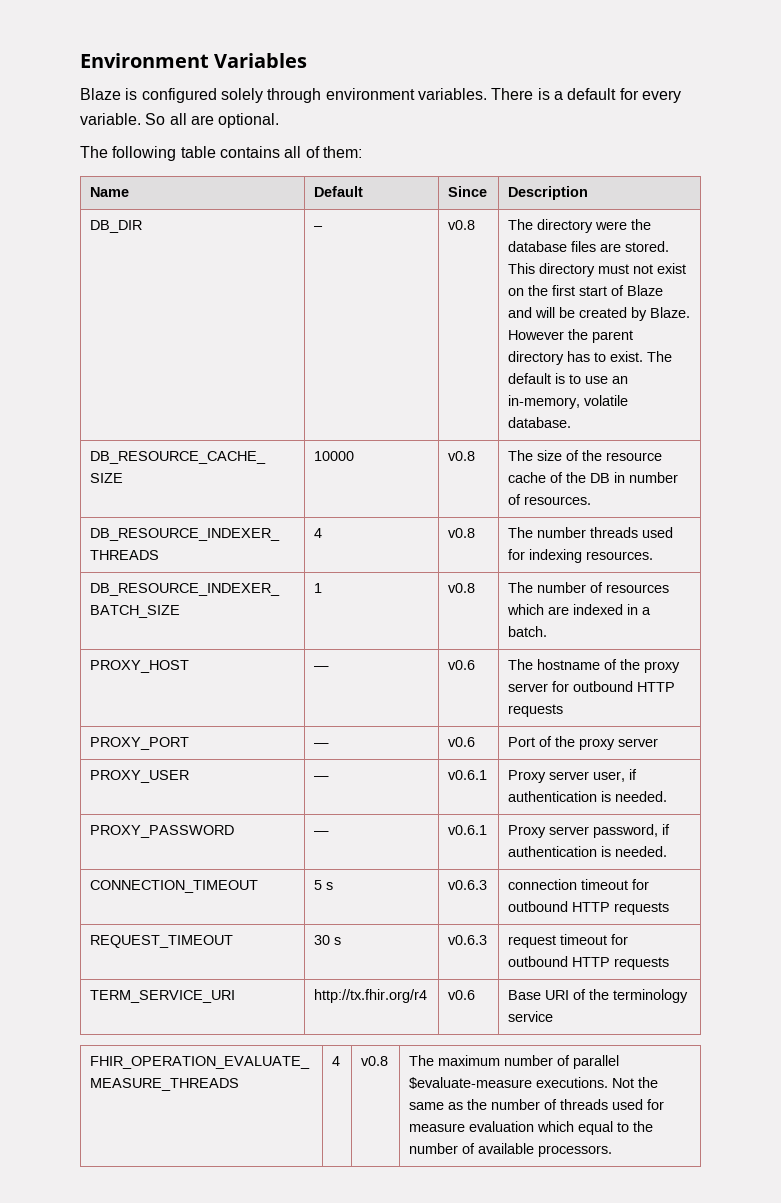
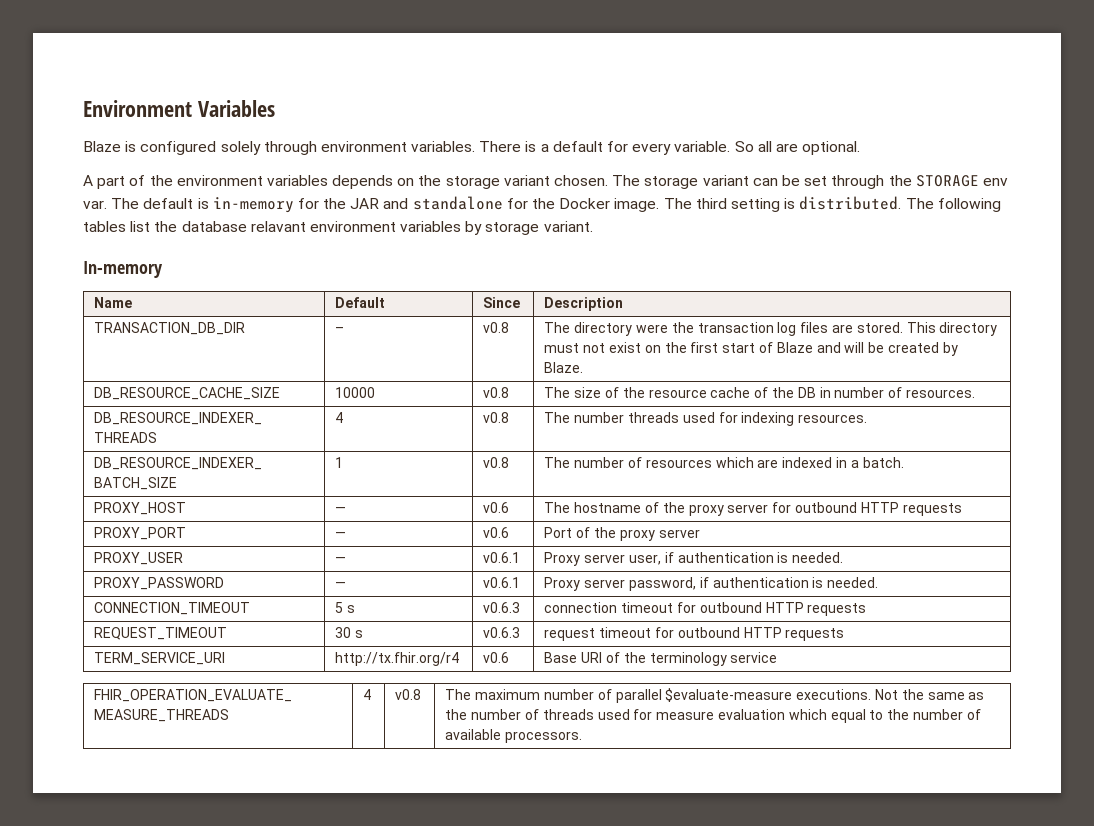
[80,146,362,161] The following table contains all of them: -> [83,175,1008,189] [83,196,1001,213] [83,221,593,235] [83,261,163,278] A part of the environment variables depends on the storage variant chosen. The storage variant can be set through the STORAGE env var. The default is in-memory for the JAR and standalone for the Docker image. The third setting is distributed. The following tables list the database relavant environment variables by storage variant. // In-memory
[90,220,143,233] DB_DIR -> [94,322,246,335] TRANSACTION_DB_DIR
[508,241,568,252] database -> [697,322,797,336] transaction log
[508,329,634,343] [508,351,673,365] [508,373,629,384] [508,395,629,409] [508,417,572,428] However the parent directory has to exist. The default is to use an in-memory, volatile database. -> (584, 367) none

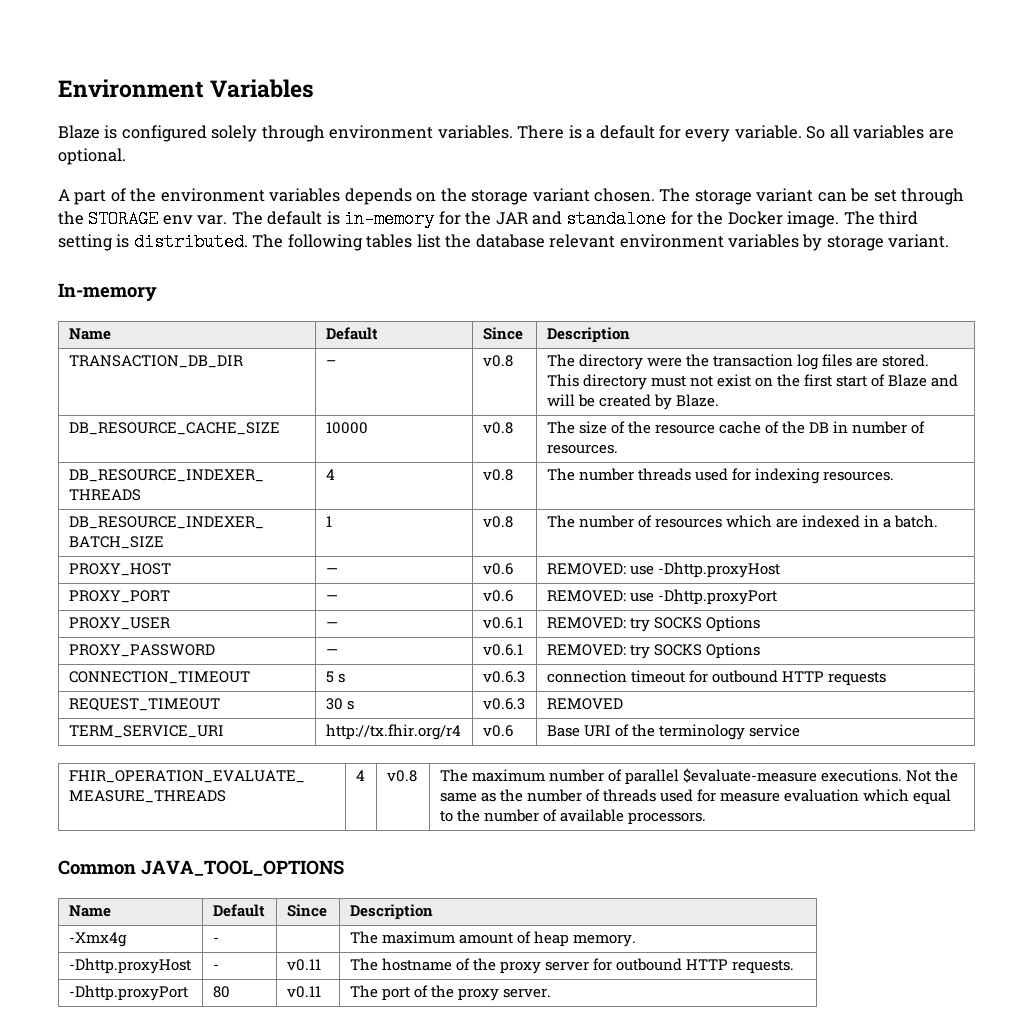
(772, 146) none -> [853,125,925,139] variables
[250,221,306,232] relavant -> [549,234,616,248] relevant
[544,502,962,516] [94,527,187,540] [335,532,347,538] [483,527,510,538] [544,527,700,541] [94,552,184,565] [335,557,347,563] [483,552,521,563] [544,552,844,566] [94,577,225,590] [335,582,347,588] [483,577,521,588] [544,577,879,591] The hostname of the proxy server for outbound HTTP requests // PROXY_PORT | — | v0.6 | Port of the proxy server // PROXY_USER | — | v0.6.1 | Proxy server user, if authentication is needed. // PROXY_PASSWORD | — | v0.6.1 | Proxy server password, if authentication is needed. -> [546,562,780,578] [68,590,170,603] [325,595,338,601] [482,590,513,602] [546,589,777,605] [68,617,170,630] [325,622,338,628] [482,617,523,629] [546,616,760,632] [68,644,215,657] [325,649,338,655] [482,644,523,656] [546,643,760,659] REMOVED: use -Dhttp.proxyHost // PROXY_PORT | — | v0.6 | REMOVED: use -Dhttp.proxyPort // PROXY_USER | — | v0.6.1 | REMOVED: try SOCKS Options // PROXY_PASSWORD | — | v0.6.1 | REMOVED: try SOCKS Options
[544,627,845,641] request timeout for outbound HTTP requests -> [546,698,623,710] REMOVED
(583, 737) none -> [58,860,344,876] [68,905,111,917] [212,904,265,917] [286,904,327,917] [349,904,433,920] [68,932,127,947] [212,937,219,943] [349,931,636,947] [68,958,191,974] [212,964,219,970] [286,959,321,971] [349,958,795,974] [68,985,188,1001] [212,986,230,998] [286,986,321,998] [349,985,551,1001] // Common JAVA_TOOL_OPTIONS // Name | Default | Since | Description // -Xmx4g | - | | The maximum amount of heap memory. // -Dhttp.proxyHost | - | v0.11 | The hostname of the proxy server for outbound HTTP requests. // -Dhttp.proxyPort | 80 | v0.11 | The port of the proxy server.

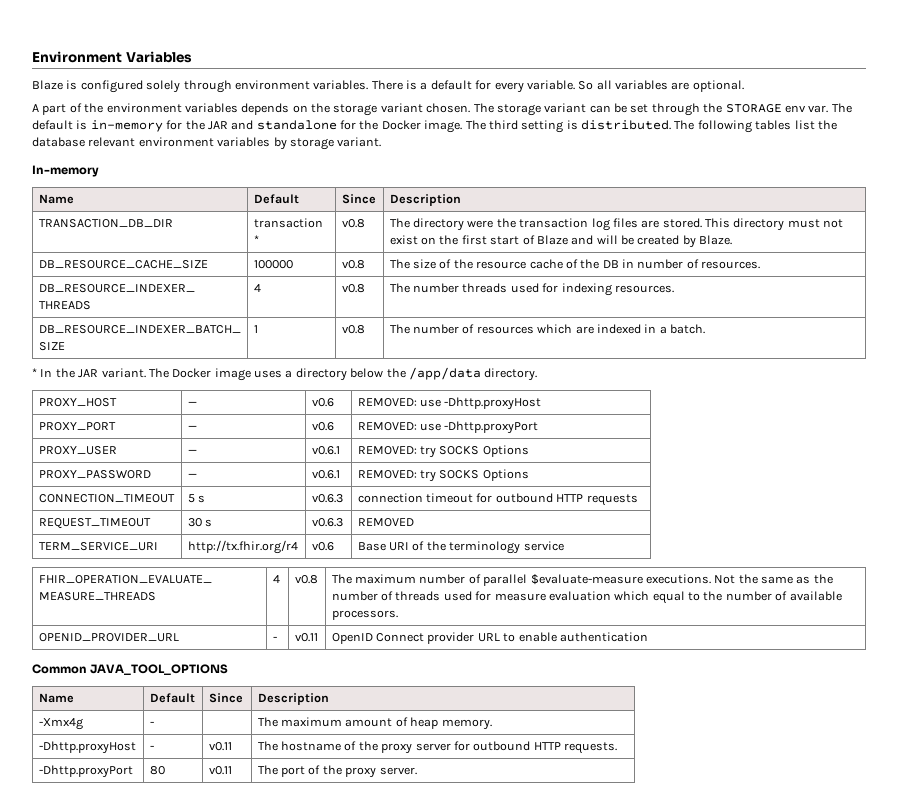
[325,360,336,366] – -> [253,218,323,228] [253,235,259,244] transaction *
[325,422,368,434] 10000 -> [253,260,293,269] 100000
(939, 521) none -> [32,367,538,381] // * In the JAR variant. The Docker image uses a directory below the /app/data directory.
(706, 818) none -> [38,633,179,642] [272,636,277,641] [294,633,318,642] [331,632,648,644] // OPENID_PROVIDER_URL | - | v0.11 | OpenID Connect provider URL to enable authentication

